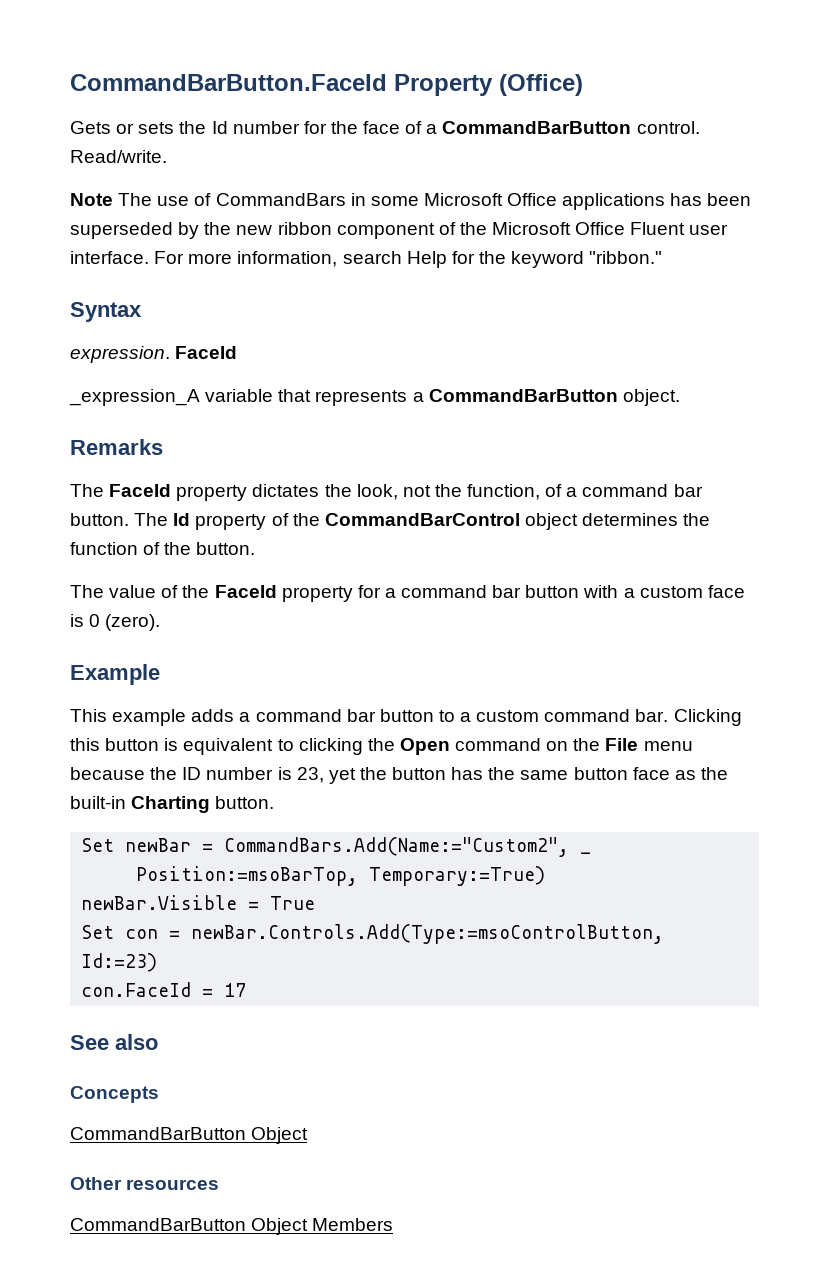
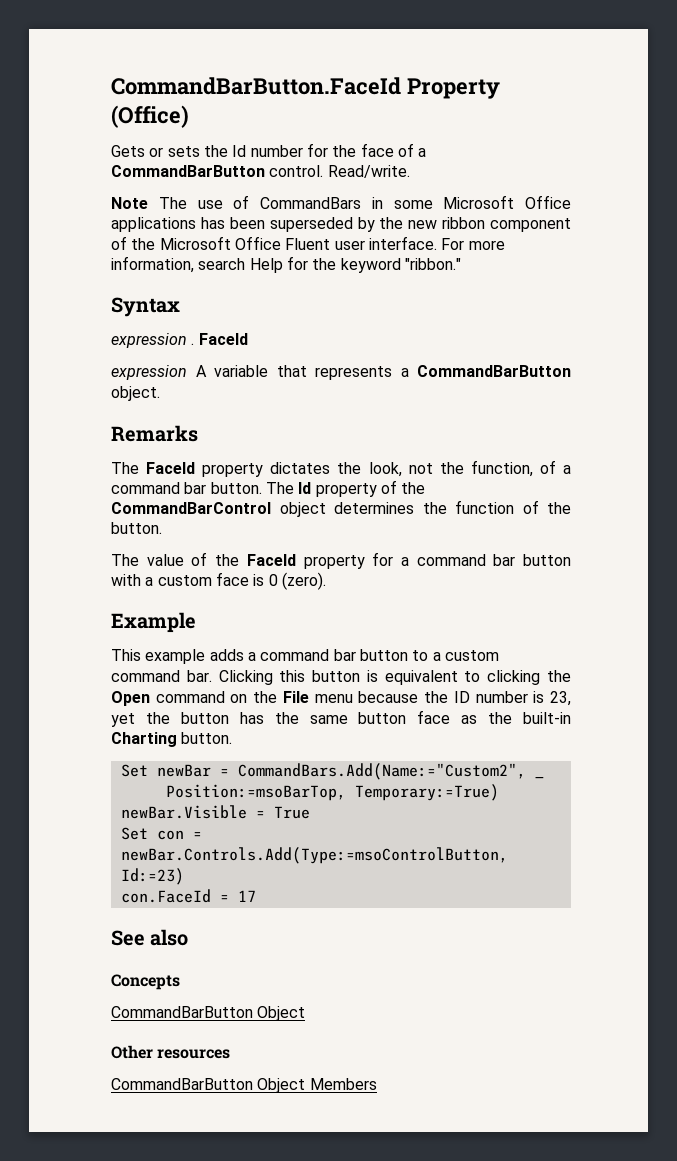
[70,346,170,363] expression. -> [111,333,195,348] expression .
[69,389,200,406] _expression_A -> [111,365,207,380] expression A

